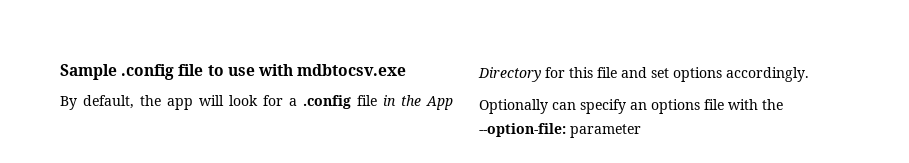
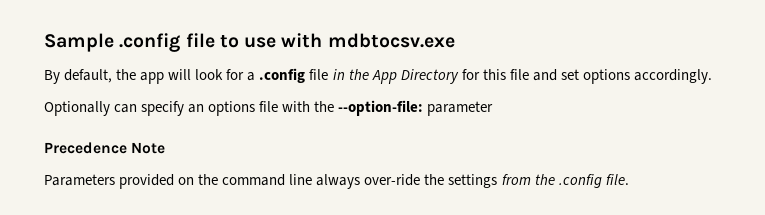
(641, 131) none -> [44,142,166,154] [44,174,629,189] // Precedence Note // Parameters provided on the command line always over-ride the settings from the .config file.

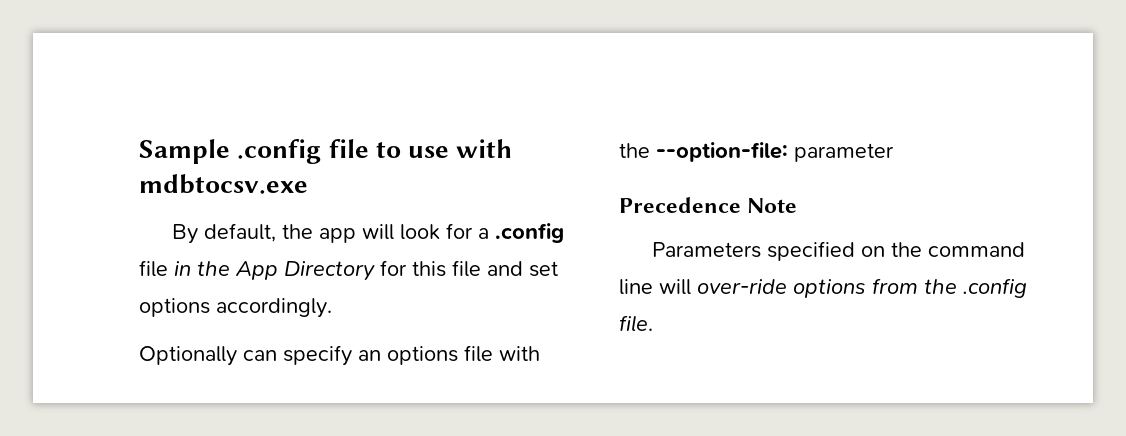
[119,174,175,189] provided -> [767,241,856,261] specified
[316,174,498,189] always over-ride the settings -> [659,279,866,298] will over-ride options

